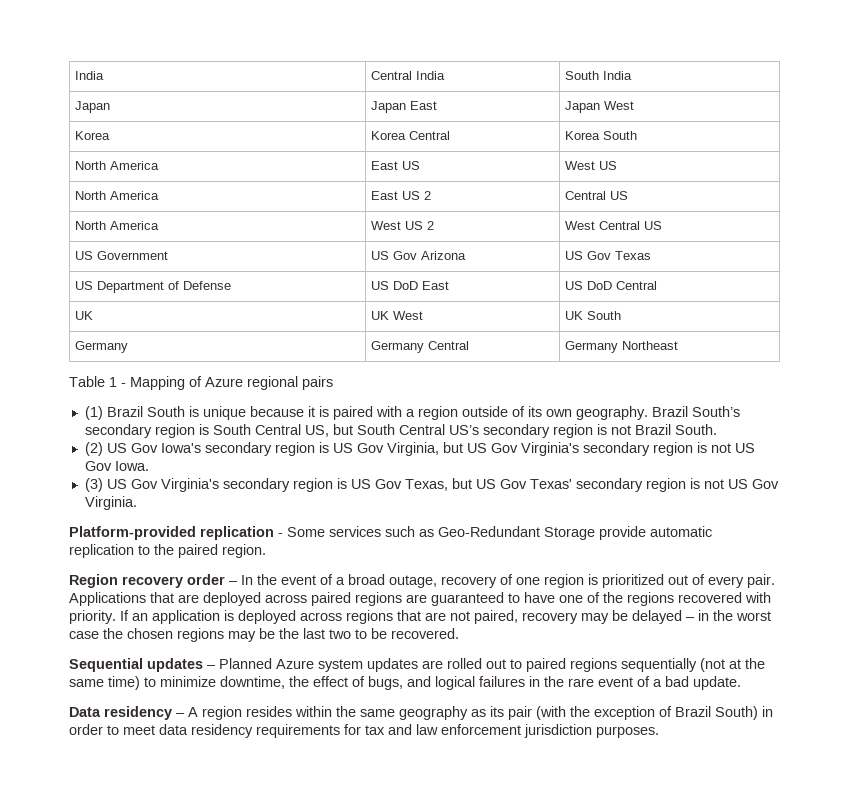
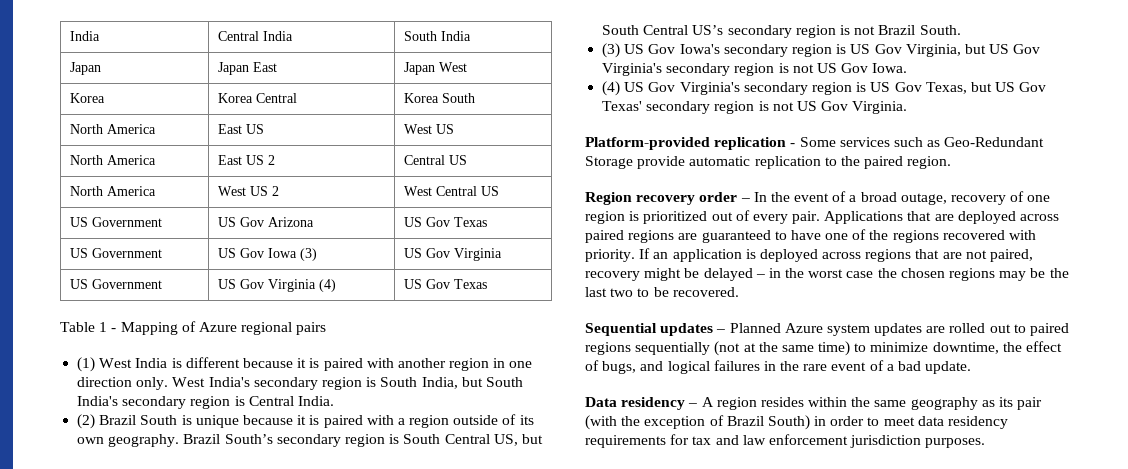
[97,281,232,293] [371,281,450,290] [565,281,658,290] [75,311,94,320] [371,311,424,320] [565,311,622,320] [75,341,129,353] [371,341,470,353] [565,341,679,353] Department of Defense | US DoD East | US DoD Central // UK | UK West | UK South // Germany | Germany Central | Germany Northeast -> [92,248,163,258] [218,248,318,261] [404,248,503,261] [70,279,163,289] [218,279,337,292] [404,279,488,289] Government | US Gov Iowa (3) | US Gov Virginia // US Government | US Gov Virginia (4) | US Gov Texas
(103, 413) none -> [99,357,533,371] [77,377,523,390] [77,396,334,409] [77,414,96,429] West India is different because it is paired with another region in one direction only. West India's secondary region is South India, but South India's secondary region is Central India. // (2)
[84,442,103,456] (2) -> [602,43,621,58] (3)
[84,478,103,492] (3) -> [602,81,621,96] (4)
[581,613,609,624] may -> [644,268,682,281] might

